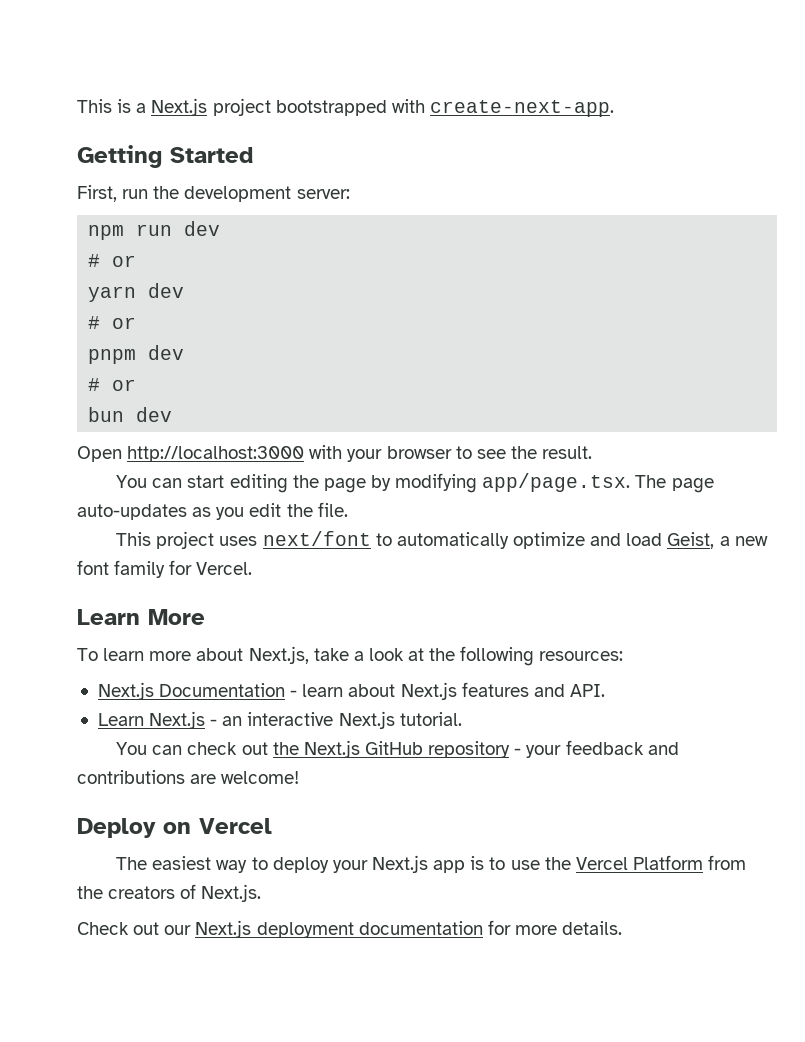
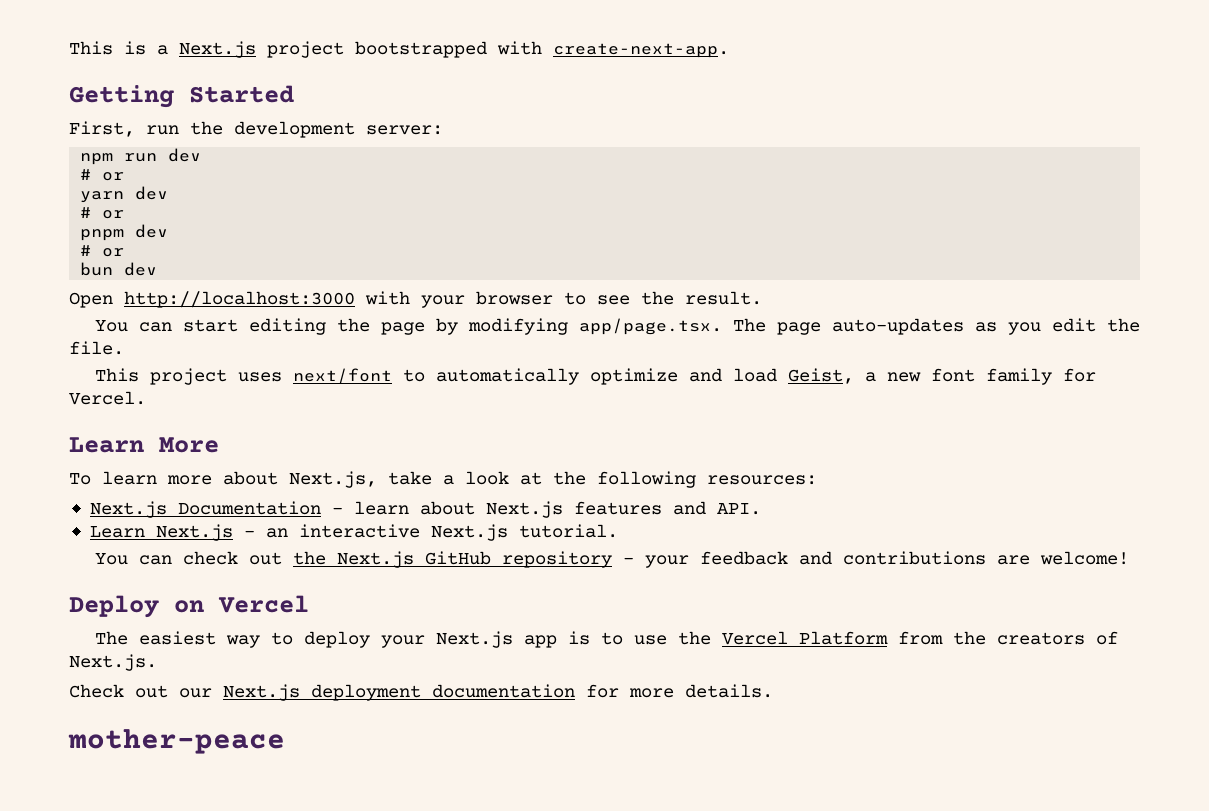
(623, 928) none -> [68,729,285,754] // mother-peace

